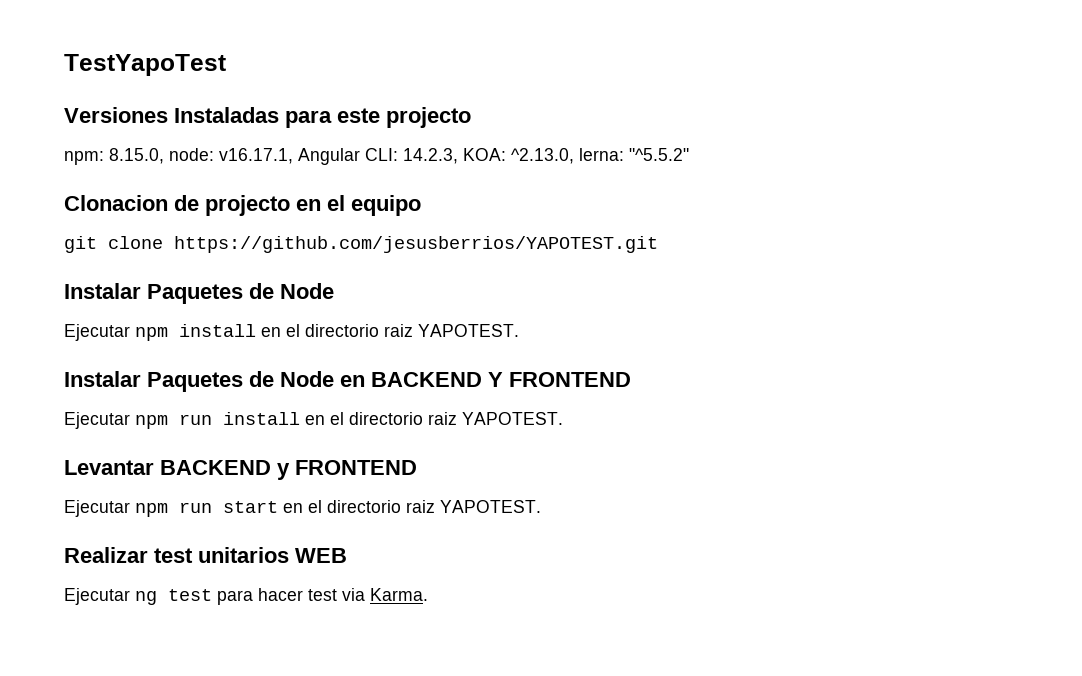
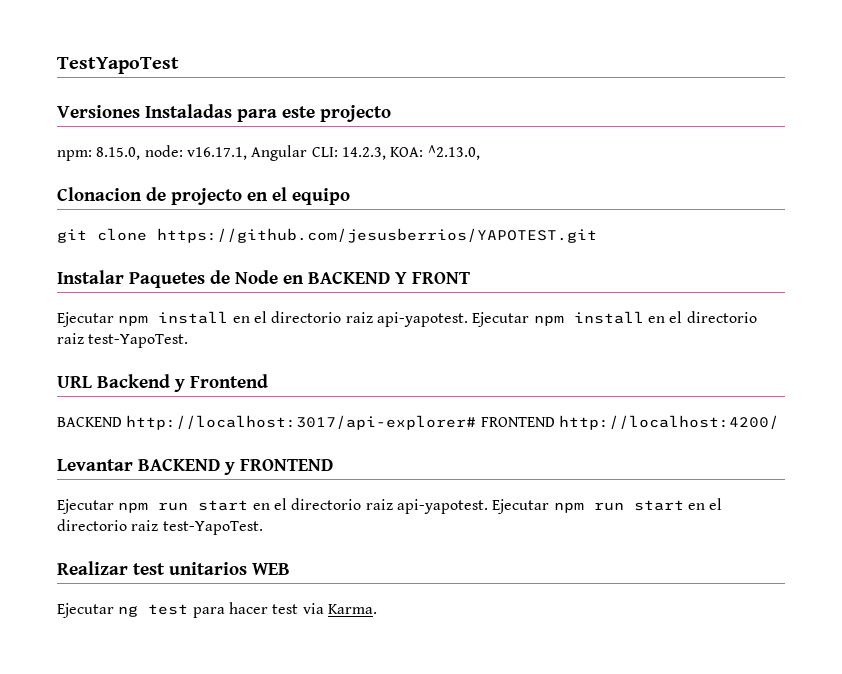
[579,148,689,161] lerna: "^5.5.2" -> (480, 152) none
[64,324,519,341] [64,371,631,392] [64,412,563,429] // Ejecutar npm install en el directorio raiz YAPOTEST. // Instalar Paquetes de Node en BACKEND Y FRONTEND // Ejecutar npm run install en el directorio raiz YAPOTEST. -> [283,271,470,284] [57,311,757,327] [57,333,189,348] [57,374,268,392] [57,415,779,430] en BACKEND Y FRONT // Ejecutar npm install en el directorio raiz api-yapotest. Ejecutar npm install en el directorio raiz test-YapoTest. // URL Backend y Frontend // BACKEND http://localhost:3017/api-explorer# FRONTEND http://localhost:4200/
[440,500,541,513] YAPOTEST. -> [396,498,723,514] [57,519,263,535] api-yapotest. Ejecutar npm run start en el directorio raiz test-YapoTest.

